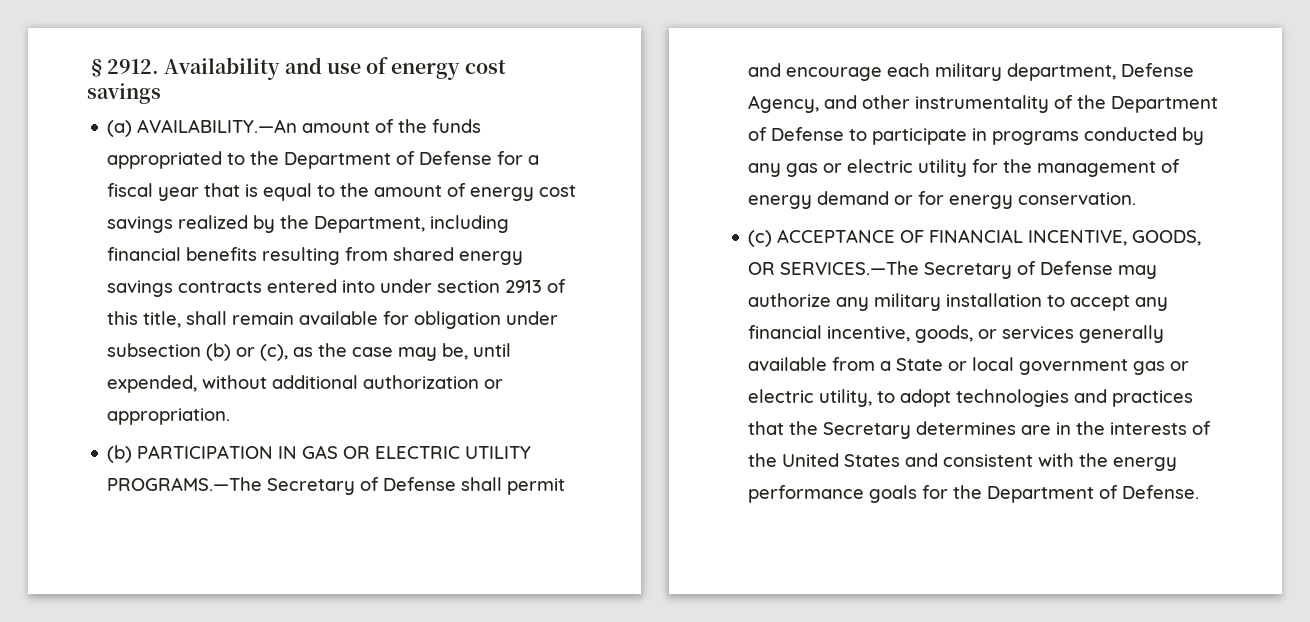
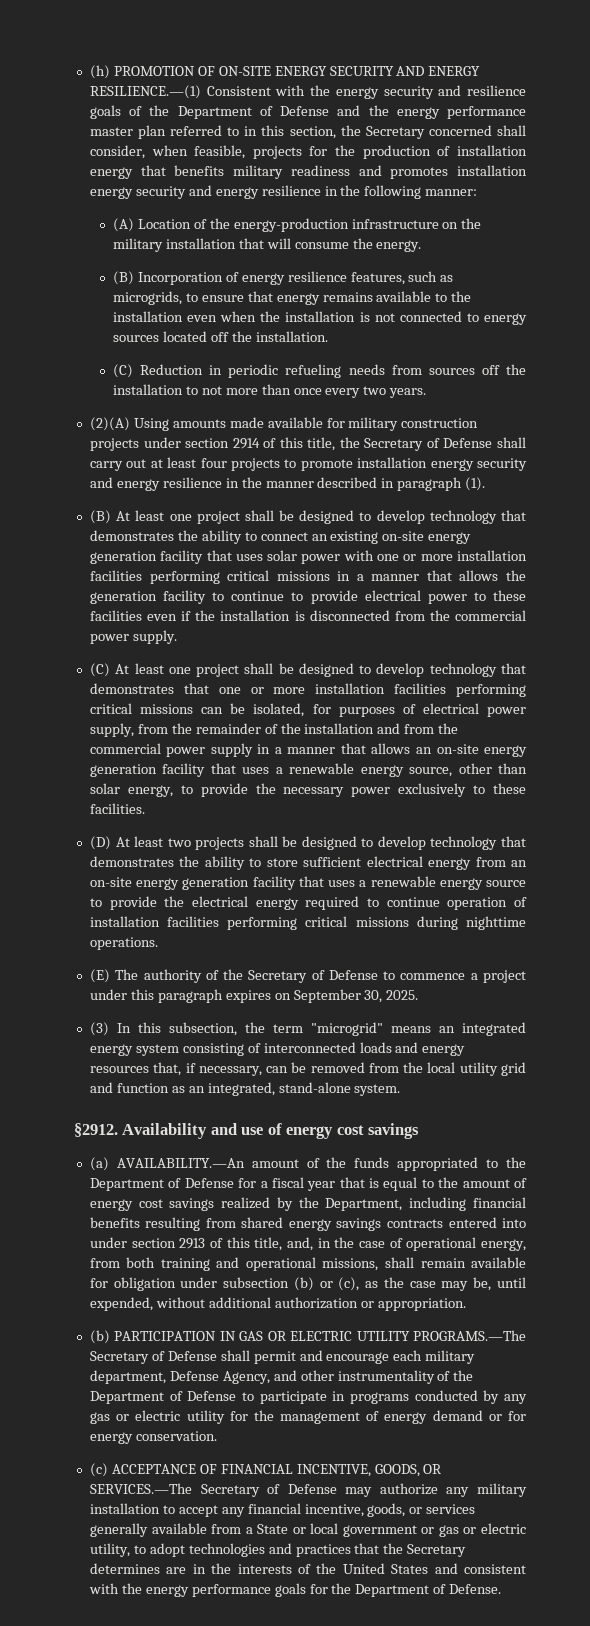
(87, 68) none -> [89,65,481,79] [89,85,527,99] [89,105,526,119] [89,125,527,139] [89,145,528,159] [89,165,528,179] [89,185,478,199] [112,218,482,232] [112,238,422,252] [112,271,454,285] [112,291,472,305] [112,311,528,325] [112,331,328,342] [112,364,527,378] [112,384,427,398] [89,417,479,431] [89,437,527,451] [89,457,527,471] [89,477,486,491] [89,510,526,524] [89,530,472,544] [89,550,527,564] [89,570,527,584] [89,590,526,604] [89,610,526,621] [89,630,177,644] [89,663,526,677] [89,683,526,697] [89,703,526,717] [89,723,459,737] [89,743,527,757] [89,763,527,777] [89,783,526,797] [89,803,145,814] [89,836,527,850] [89,856,527,870] [89,876,526,890] [89,896,527,910] [89,916,526,930] [89,937,158,950] [89,969,526,983] [89,989,419,1003] [89,1022,526,1036] [89,1042,466,1056] [89,1062,526,1076] [89,1082,401,1096] (h) PROMOTION OF ON-SITE ENERGY SECURITY AND ENERGY RESILIENCE.—(1) Consistent with the energy security and resilience goals of the Department of Defense and the energy performance master plan referred to in this section, the Secretary concerned shall consider, when feasible, projects for the production of installation energy that benefits military readiness and promotes installation energy security and energy resilience in the following manner: // (A) Location of the energy-production infrastructure on the military installation that will consume the energy. // (B) Incorporation of energy resilience features, such as microgrids, to ensure that energy remains available to the installation even when the installation is not connected to energy sources located off the installation. // (C) Reduction in periodic refueling needs from sources off the installation to not more than once every two years. // (2)(A) Using amounts made available for military construction projects under section 2914 of this title, the Secretary of Defense shall carry out at least four projects to promote installation energy security and energy resilience in the manner described in paragraph (1). // (B) At least one project shall be designed to develop technology that demonstrates the ability to connect an existing on-site energy generation facility that uses solar power with one or more installation facilities performing critical missions in a manner that allows the generation facility to continue to provide electrical power to these facilities even if the installation is disconnected from the commercial power supply. // (C) At least one project shall be designed to develop technology that demonstrates that one or more installation facilities performing critical missions can be isolated, for purposes of electrical power supply, from the remainder of the installation and from the commercial power supply in a manner that allows an on-site energy generation facility that uses a renewable energy source, other than solar energy, to provide the necessary power exclusively to these facilities. // (D) At least two projects shall be designed to develop technology that demonstrates the ability to store sufficient electrical energy from an on-site energy generation facility that uses a renewable energy source to provide the electrical energy required to continue operation of installation facilities performing critical missions during nighttime operations. // (E) The authority of the Secretary of Defense to commence a project under this paragraph expires on September 30, 2025. // (3) In this subsection, the term "microgrid" means an integrated energy system consisting of interconnected loads and energy resources that, if necessary, can be removed from the local utility grid and function as an integrated, stand-alone system. //
(182, 319) none -> [286,1237,526,1251] [89,1257,379,1271] and, in the case of operational energy, from both training and operational missions,
(1129, 367) none -> [421,1527,435,1534] or

